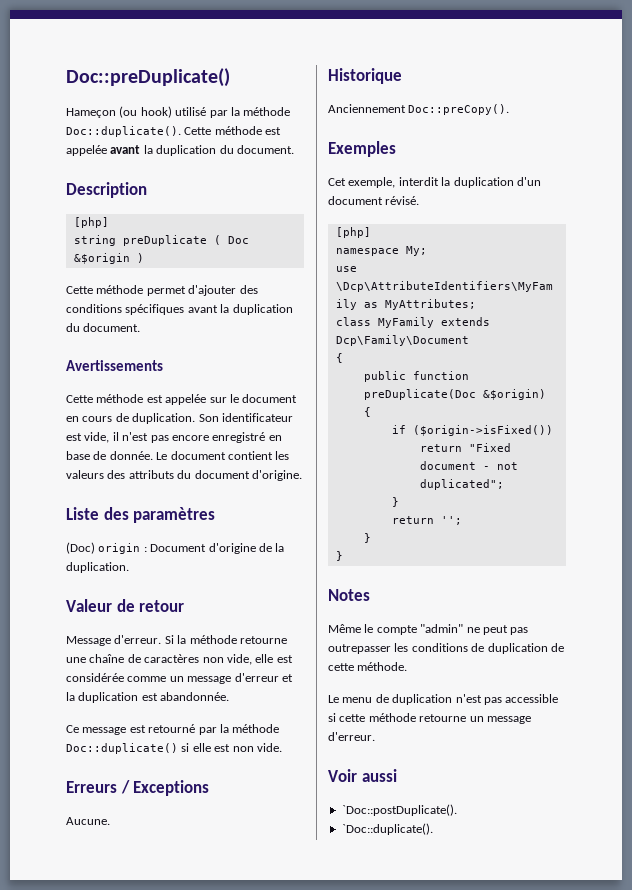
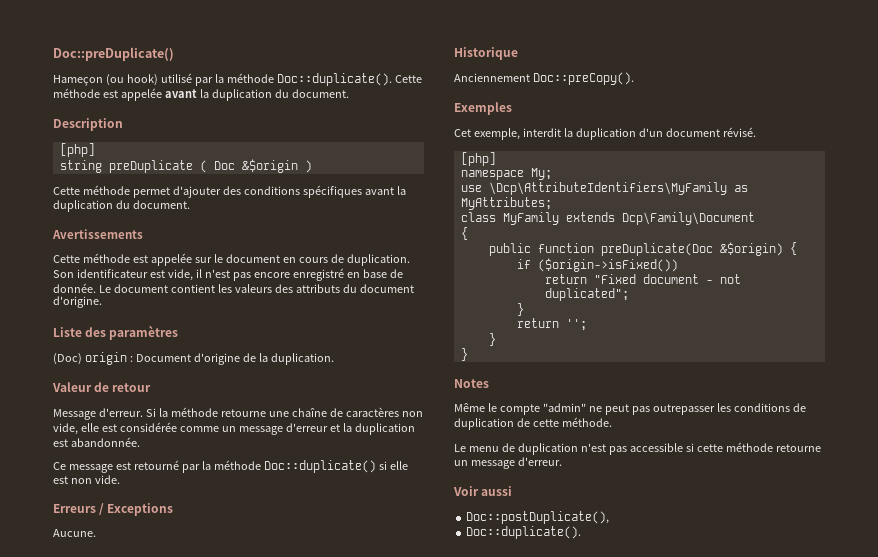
[341,804,457,816] [341,823,433,835] `Doc::postDuplicate(). // `Doc::duplicate(). -> [466,511,610,524] [466,526,582,539] Doc::postDuplicate(), // Doc::duplicate().

